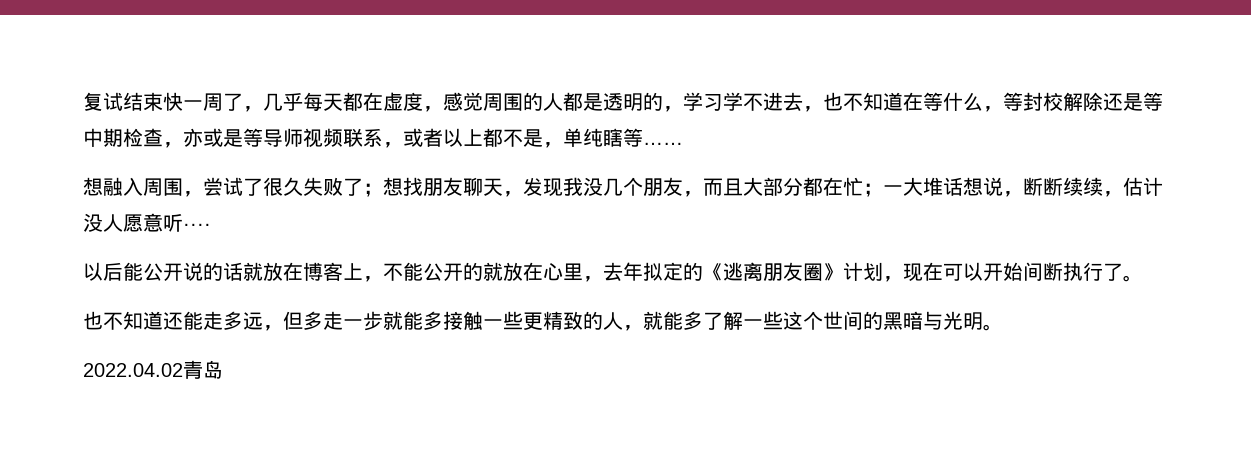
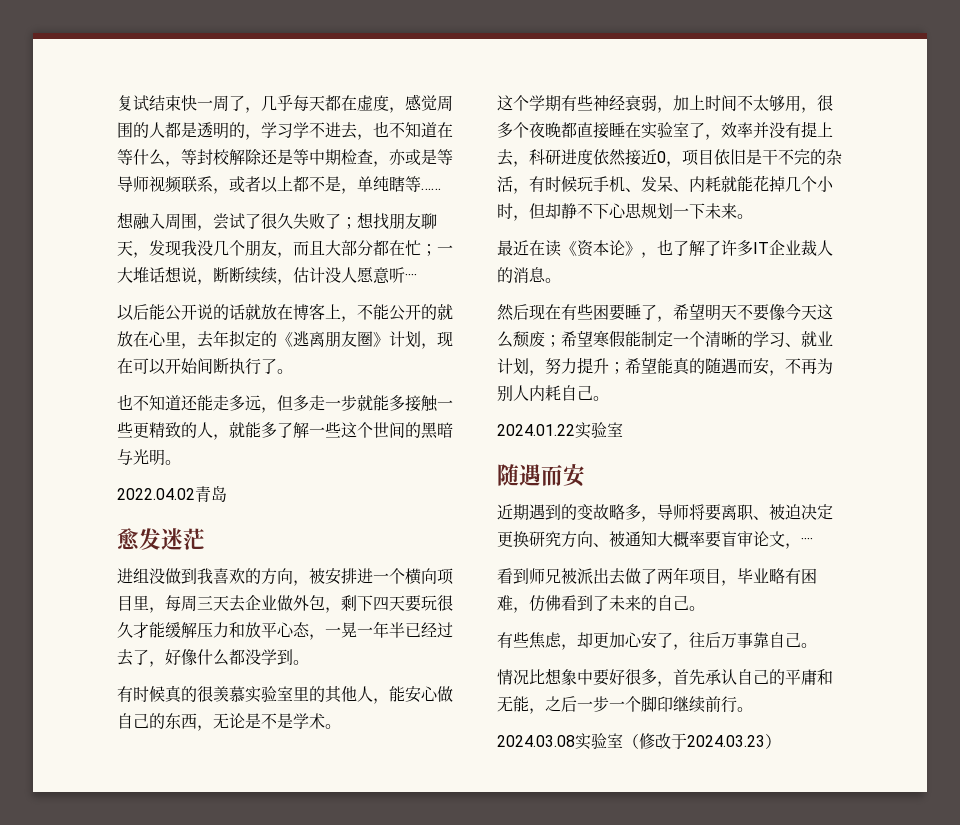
(223, 369) none -> [117,528,205,550] [117,568,454,586] [117,595,453,613] [117,621,453,640] [117,649,309,667] [117,685,453,704] [117,713,341,731] [497,95,833,113] [497,121,833,140] [497,149,842,167] [497,175,834,194] [497,203,753,221] [497,239,833,258] [497,267,561,283] [497,303,833,322] [497,330,833,348] [497,357,833,376] [497,385,609,401] [497,422,623,439] [497,464,585,487] [497,504,833,522] [497,530,813,549] [497,567,817,586] [497,595,705,613] [497,632,817,650] [497,668,833,687] [497,696,753,714] [497,733,781,750] // 愈发迷茫 // 进组没做到我喜欢的方向，被安排进一个横向项目里，每周三天去企业做外包，剩下四天要玩很久才能缓解压力和放平心态，一晃一年半已经过去了，好像什么都没学到。 // 有时候真的很羡慕实验室里的其他人，能安心做自己的东西，无论是不是学术。 // 这个学期有些神经衰弱，加上时间不太够用，很多个夜晚都直接睡在实验室了，效率并没有提上去，科研进度依然接近0，项目依旧是干不完的杂活，有时候玩手机、发呆、内耗就能花掉几个小时，但却静不下心思规划一下未来。 // 最近在读《资本论》，也了解了许多IT企业裁人的消息。 // 然后现在有些困要睡了，希望明天不要像今天这么颓废；希望寒假能制定一个清晰的学习、就业计划，努力提升；希望能真的随遇而安，不再为别人内耗自己。 // 2024.01.22实验室 // 随遇而安 // 近期遇到的变故略多，导师将要离职、被迫决定更换研究方向、被通知大概率要盲审论文，···· // 看到师兄被派出去做了两年项目，毕业略有困难，仿佛看到了未来的自己。 // 有些焦虑，却更加心安了，往后万事靠自己。 // 情况比想象中要好很多，首先承认自己的平庸和无能，之后一步一个脚印继续前行。 // 2024.03.08实验室（修改于2024.03.23）

